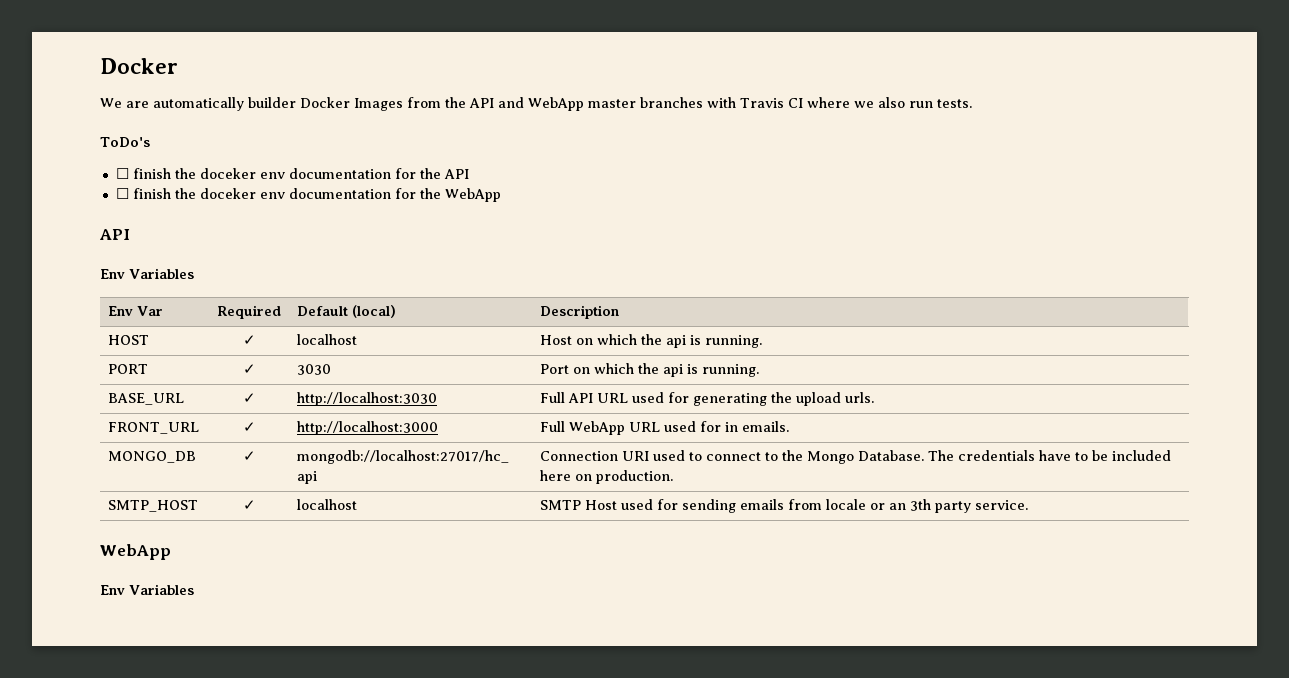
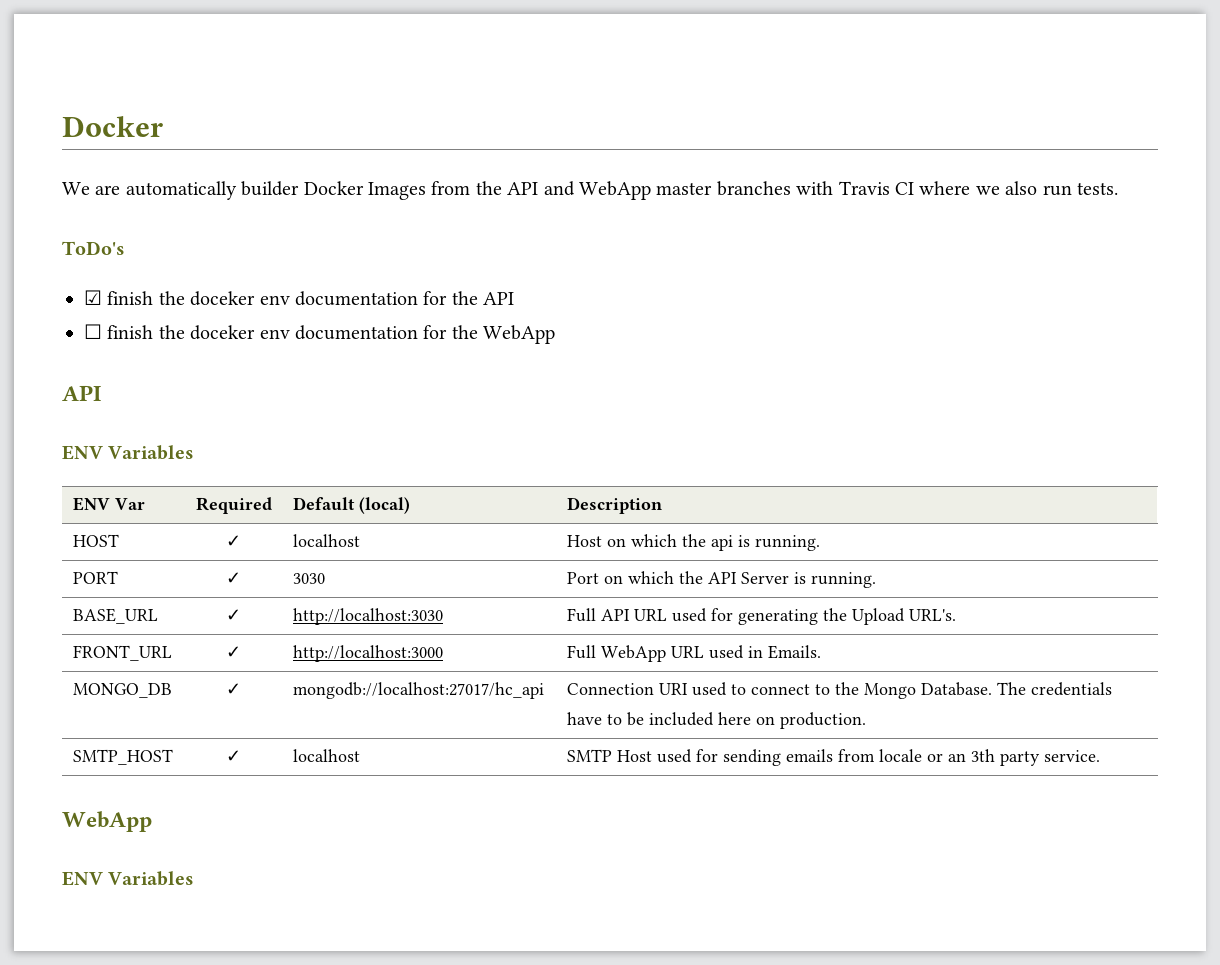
[115,168,129,179] ☐ -> [84,290,102,305] ☑
[100,269,125,279] Env -> [62,445,103,460] ENV
[108,306,134,316] Env -> [72,497,110,511] ENV
[663,364,684,377] api -> [707,572,789,584] API Server
[796,392,875,406] upload urls. -> [851,608,956,625] Upload URL's.
[700,421,790,432] for in emails. -> [747,645,821,659] in Emails.
[100,585,125,595] Env -> [62,871,103,886] ENV

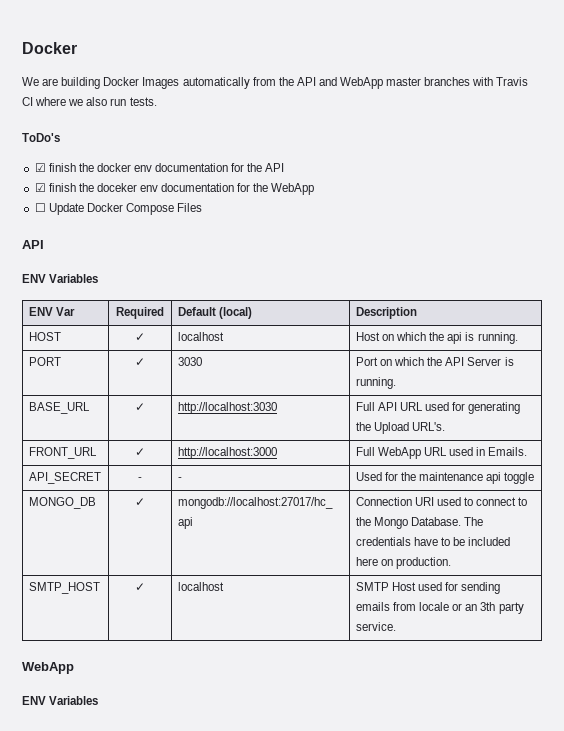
[125,181,300,200] automatically builder -> [61,77,101,89] building
(426, 191) none -> [182,77,250,89] automatically
[190,291,256,306] doceker -> [96,163,131,172] docker
[84,324,102,339] ☐ -> [34,183,46,192] ☑
(556, 334) none -> [34,203,203,215] // ☐ Update Docker Compose Files
(821, 652) none -> [28,472,101,484] [138,477,142,481] [177,477,182,481] [355,472,535,484] // API_SECRET | - | - | Used for the maintenance api toggle

